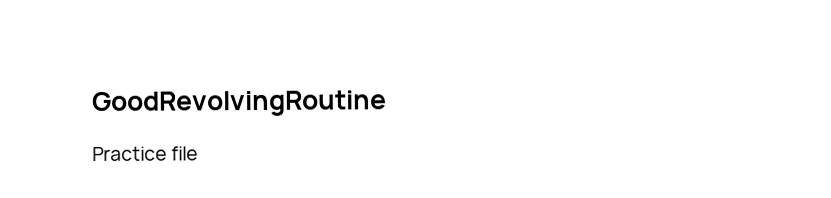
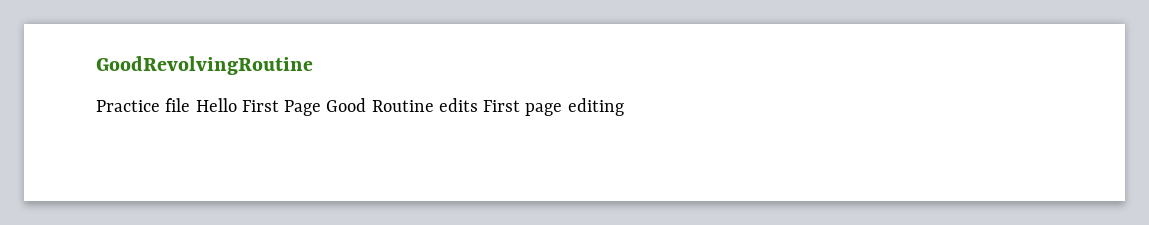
(199, 153) none -> [195,98,624,116] Hello First Page Good Routine edits First page editing

